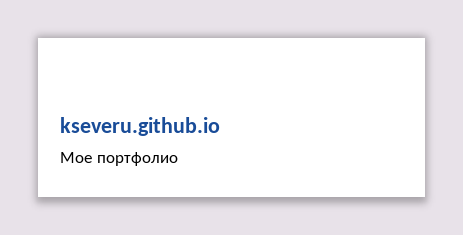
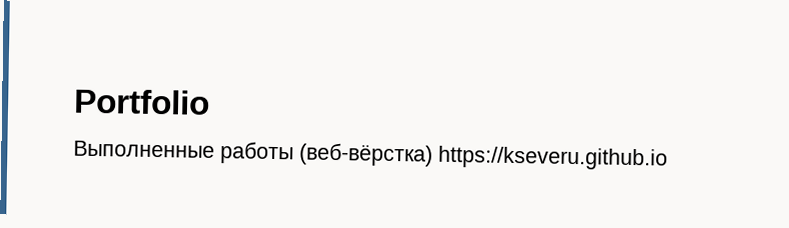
[60,117,220,136] [60,152,178,166] kseveru.github.io // Мое портфолио -> [73,88,210,115] [73,140,668,171] Portfolio // Выполненные работы (веб-вёрстка) https://kseveru.github.io

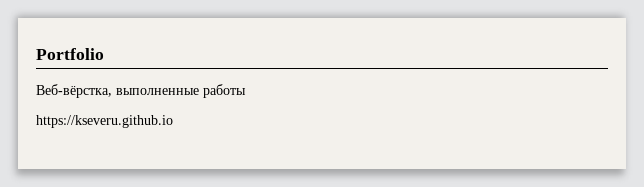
[73,140,215,158] Выполненные -> [36,84,199,98] Веб-вёрстка, выполненные
[299,142,433,167] (веб-вёрстка) -> (246, 91) //

